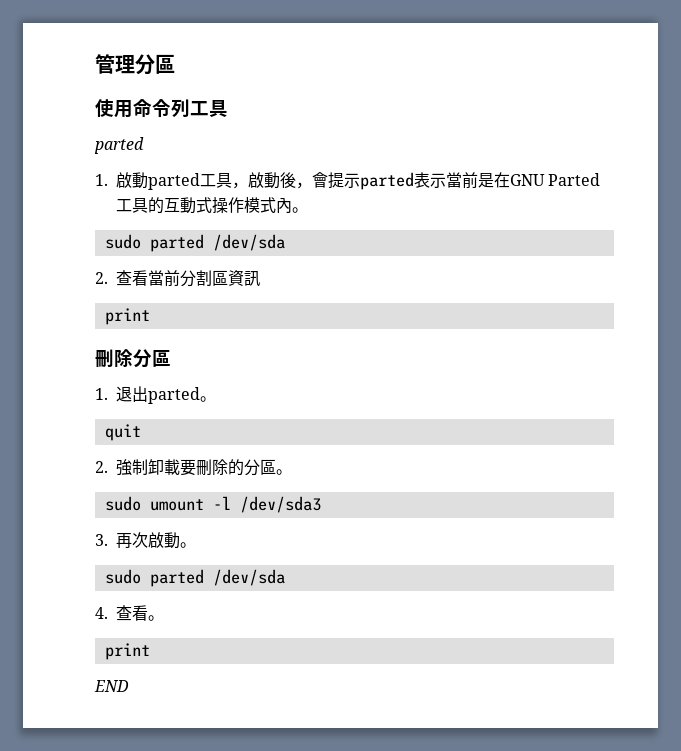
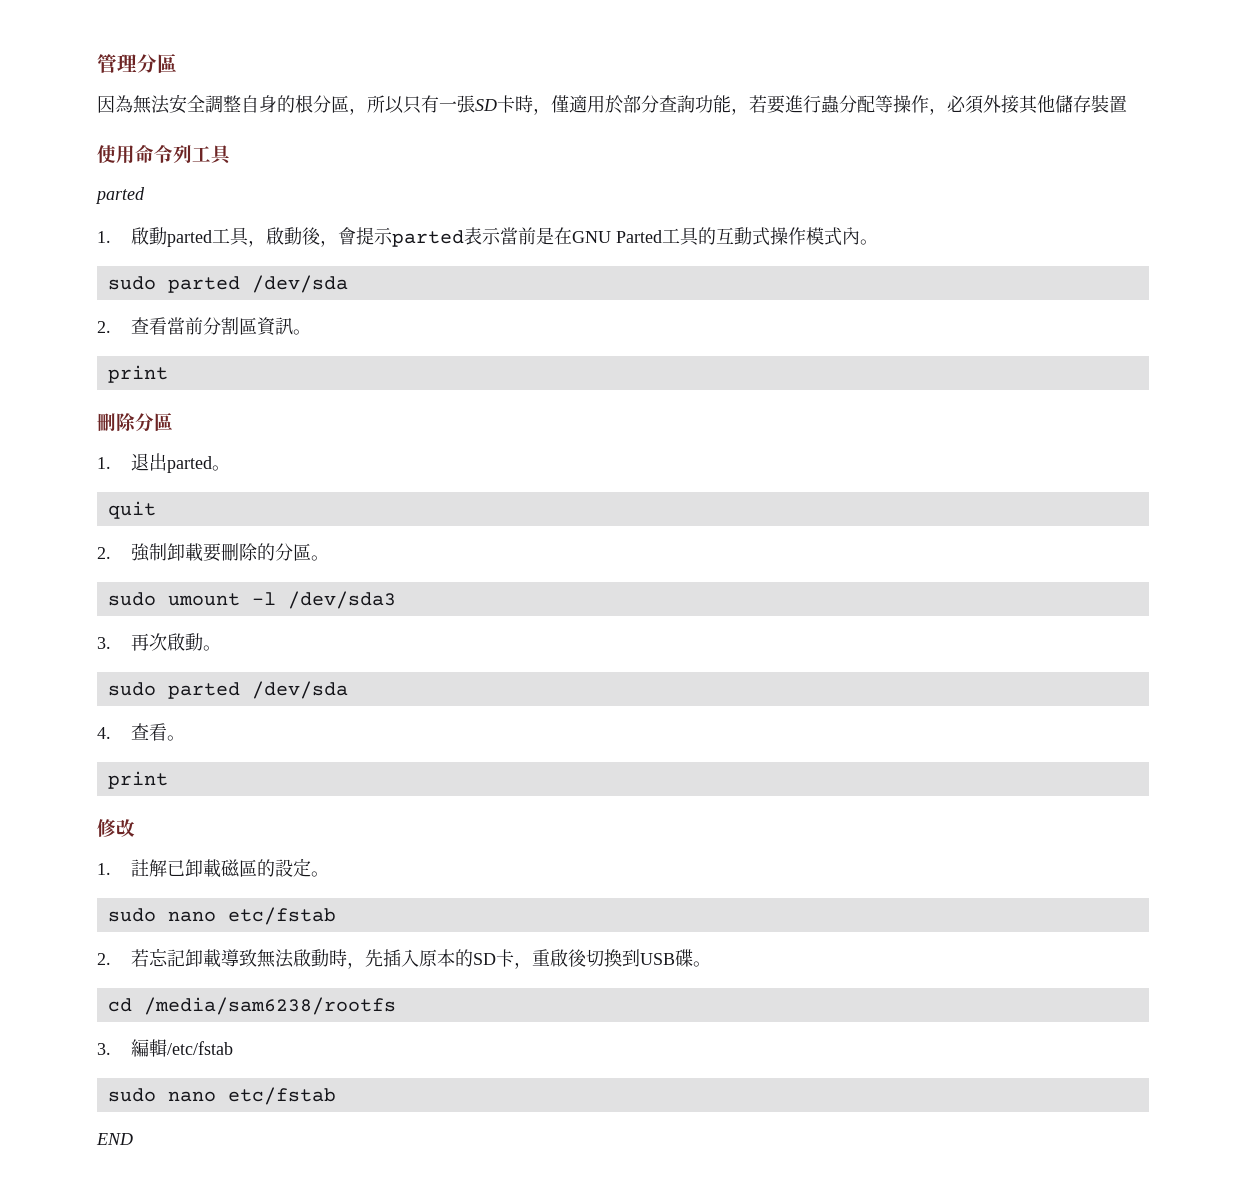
(175, 64) none -> [97,94,1127,115] // 因為無法安全調整自身的根分區，所以只有一張SD卡時，僅適用於部分查詢功能，若要進行蟲分配等操作，必須外接其他儲存裝置
(260, 279) none -> [292,329,311,335] 。
(150, 651) none -> [97,819,135,837] [97,858,329,878] [107,907,336,925] [97,948,711,969] [107,997,396,1015] [97,1039,233,1057] [107,1087,336,1105] // 修改 // 1.註解已卸載磁區的設定。 // sudo nano etc/fstab // 2.若忘記卸載導致無法啟動時，先插入原本的SD卡，重啟後切換到USB碟。 // cd /media/sam6238/rootfs // 3.編輯/etc/fstab // sudo nano etc/fstab

